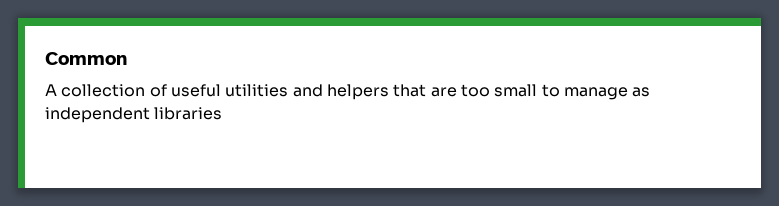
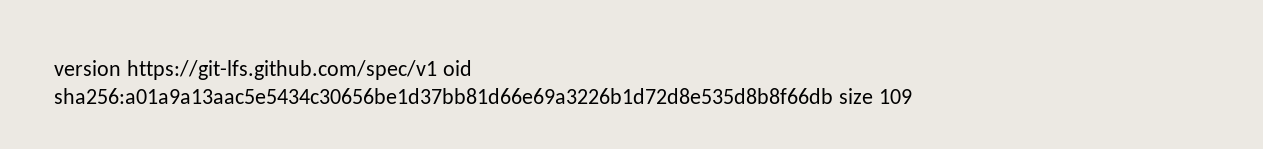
[45,52,127,65] [45,84,651,100] [45,107,223,123] Common // A collection of useful utilities and helpers that are too small to manage as independent libraries -> [54,60,472,80] [54,88,912,104] version https://git-lfs.github.com/spec/v1 oid sha256:a01a9a13aac5e5434c30656be1d37bb81d66e69a3226b1d72d8e535d8b8f66db size 109

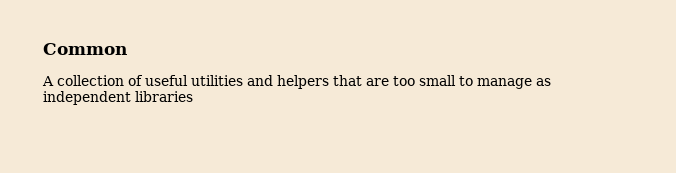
[54,60,472,80] [54,88,912,104] version https://git-lfs.github.com/spec/v1 oid sha256:a01a9a13aac5e5434c30656be1d37bb81d66e69a3226b1d72d8e535d8b8f66db size 109 -> [43,43,127,55] [42,75,551,89] [43,91,193,105] Common // A collection of useful utilities and helpers that are too small to manage as independent libraries

